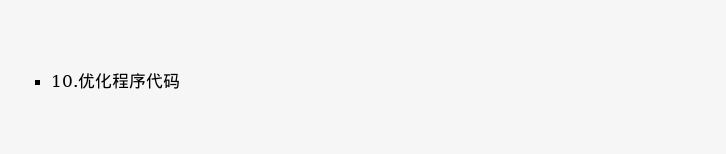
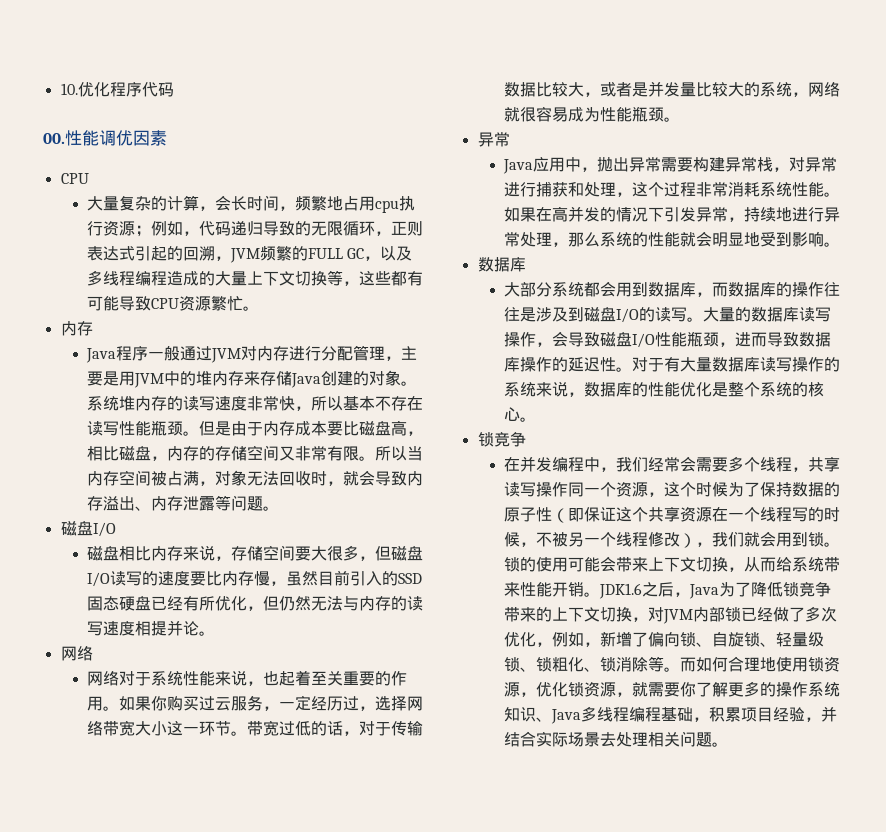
(180, 81) none -> [43,130,167,146] [60,173,89,184] [87,195,416,213] [87,221,424,237] [87,246,413,263] [87,270,424,286] [87,296,260,311] [60,321,93,336] [86,345,418,363] [87,370,418,388] [87,396,424,411] [87,420,424,436] [87,445,424,461] [87,470,424,486] [87,495,280,511] [60,521,116,537] [87,545,424,561] [87,570,423,587] [87,596,424,611] [87,620,216,636] [60,646,93,661] [87,670,408,686] [87,695,424,711] [87,720,424,736] [504,81,841,97] [504,106,681,122] [477,132,510,147] [503,157,838,174] [504,181,841,197] [504,206,841,222] [504,231,841,247] [477,257,526,272] [504,281,841,297] [504,307,832,323] [504,331,832,348] [504,357,841,372] [504,381,825,397] [504,407,537,422] [477,431,526,447] [504,456,841,472] [504,481,841,497] [504,507,841,523] [504,531,841,548] [504,556,841,572] [504,581,832,599] [504,606,838,624] [504,631,825,647] [504,656,841,672] [504,681,841,697] [504,706,838,724] [504,731,729,747] // 00.性能调优因素 // CPU // 大量复杂的计算，会长时间，频繁地占用cpu执行资源；例如，代码递归导致的无限循环，正则表达式引起的回溯，JVM频繁的FULL GC，以及多线程编程造成的大量上下文切换等，这些都有可能导致CPU资源繁忙。 // 内存 // Java程序一般通过JVM对内存进行分配管理，主要是用JVM中的堆内存来存储Java创建的对象。系统堆内存的读写速度非常快，所以基本不存在读写性能瓶颈。但是由于内存成本要比磁盘高，相比磁盘，内存的存储空间又非常有限。所以当内存空间被占满，对象无法回收时，就会导致内存溢出、内存泄露等问题。 // 磁盘I/O // 磁盘相比内存来说，存储空间要大很多，但磁盘I/O读写的速度要比内存慢，虽然目前引入的SSD固态硬盘已经有所优化，但仍然无法与内存的读写速度相提并论。 // 网络 // 网络对于系统性能来说，也起着至关重要的作用。如果你购买过云服务，一定经历过，选择网络带宽大小这一环节。带宽过低的话，对于传输数据比较大，或者是并发量比较大的系统，网络就很容易成为性能瓶颈。 // 异常 // Java应用中，抛出异常需要构建异常栈，对异常进行捕获和处理，这个过程非常消耗系统性能。如果在高并发的情况下引发异常，持续地进行异常处理，那么系统的性能就会明显地受到影响。 // 数据库 // 大部分系统都会用到数据库，而数据库的操作往往是涉及到磁盘I/O的读写。大量的数据库读写操作，会导致磁盘I/O性能瓶颈，进而导致数据库操作的延迟性。对于有大量数据库读写操作的系统来说，数据库的性能优化是整个系统的核心。 // 锁竞争 // 在并发编程中，我们经常会需要多个线程，共享读写操作同一个资源，这个时候为了保持数据的原子性（即保证这个共享资源在一个线程写的时候，不被另一个线程修改），我们就会用到锁。锁的使用可能会带来上下文切换，从而给系统带来性能开销。JDK1.6之后，Java为了降低锁竞争带来的上下文切换，对JVM内部锁已经做了多次优化，例如，新增了偏向锁、自旋锁、轻量级锁、锁粗化、锁消除等。而如何合理地使用锁资源，优化锁资源，就需要你了解更多的操作系统知识、Java多线程编程基础，积累项目经验，并结合实际场景去处理相关问题。

